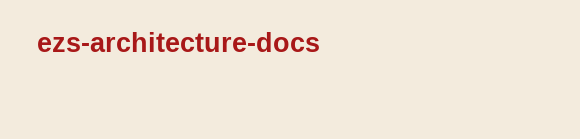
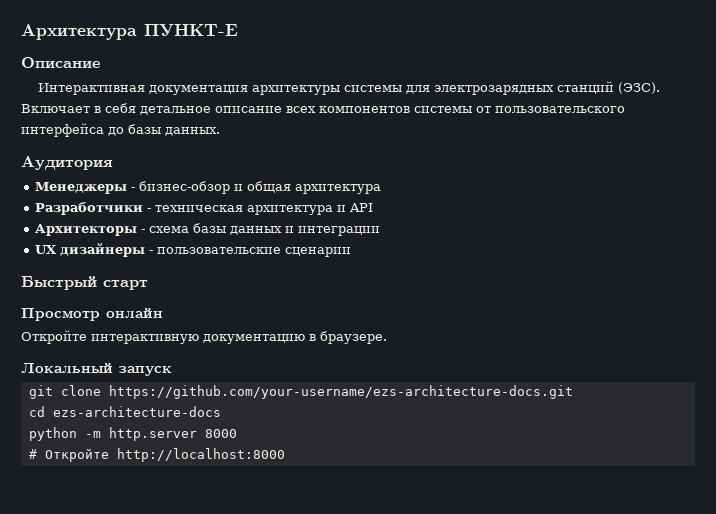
[37,32,320,52] ezs-architecture-docs -> [21,23,238,40] [21,57,100,68] [37,81,660,95] [21,103,625,115] [21,123,220,137] [21,156,113,170] [34,181,381,194] [34,201,373,215] [34,223,380,236] [34,243,351,257] [21,276,148,290] [21,308,163,321] [21,330,387,344] [21,363,172,376] [28,385,573,399] [28,406,221,417] [28,427,237,441] [28,448,285,462] Архитектура ПУНКТ-Е // Описание // Интерактивная документация архитектуры системы для электрозарядных станций (ЭЗС). Включает в себя детальное описание всех компонентов системы от пользовательского интерфейса до базы данных. // Аудитория // Менеджеры - бизнес-обзор и общая архитектура // Разработчики - техническая архитектура и API // Архитекторы - схема базы данных и интеграции // UX дизайнеры - пользовательские сценарии // Быстрый старт // Просмотр онлайн // Откройте интерактивную документацию в браузере. // Локальный запуск // git clone https://github.com/your-username/ezs-architecture-docs.git // cd ezs-architecture-docs // python -m http.server 8000 // # Откройте http://localhost:8000

